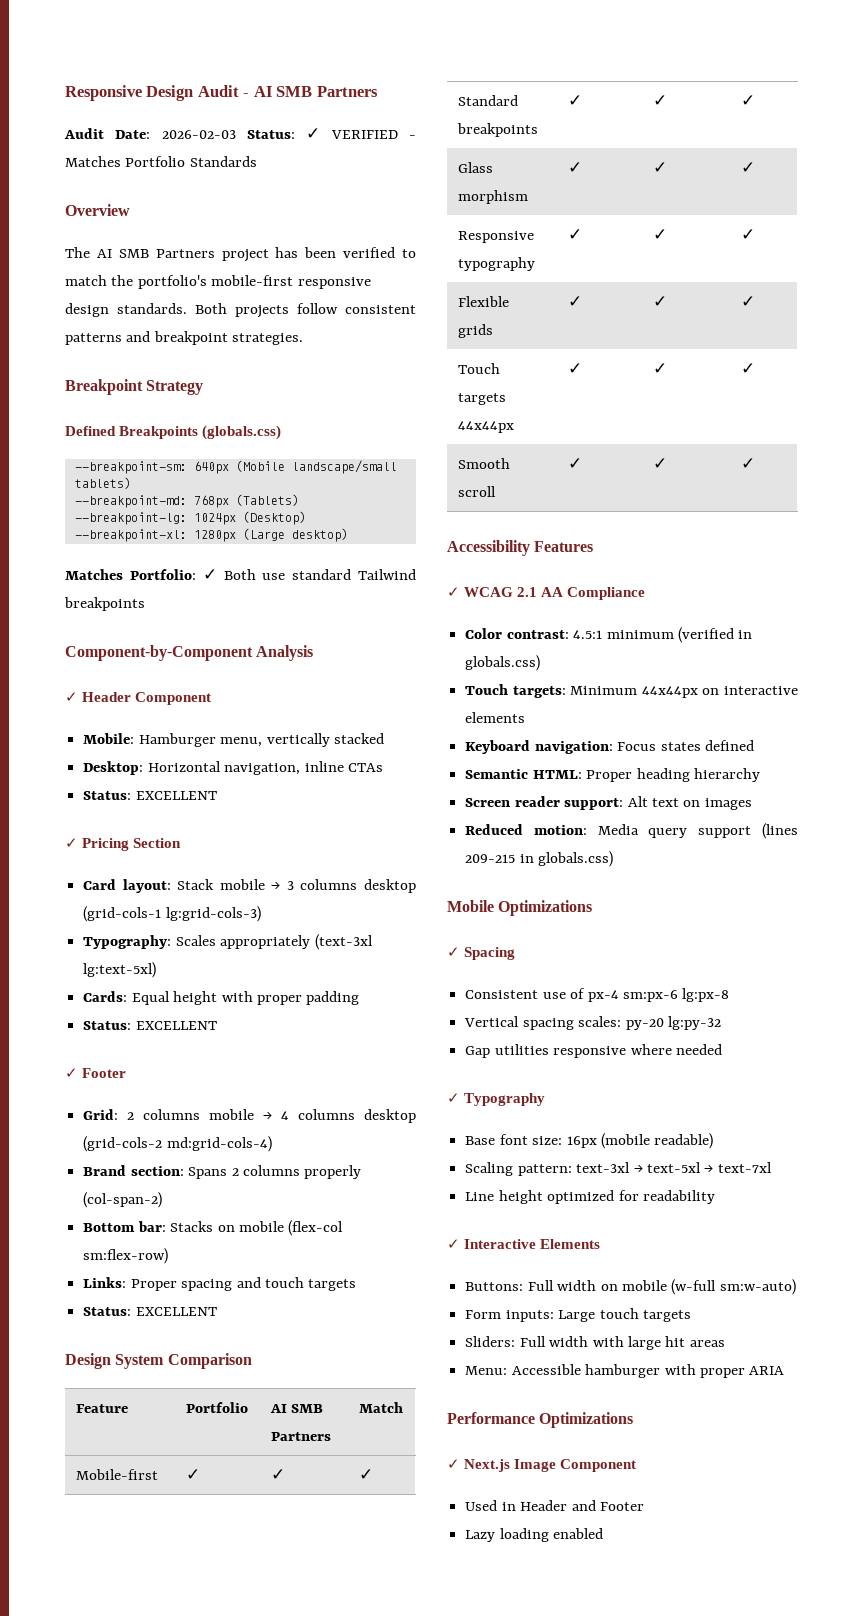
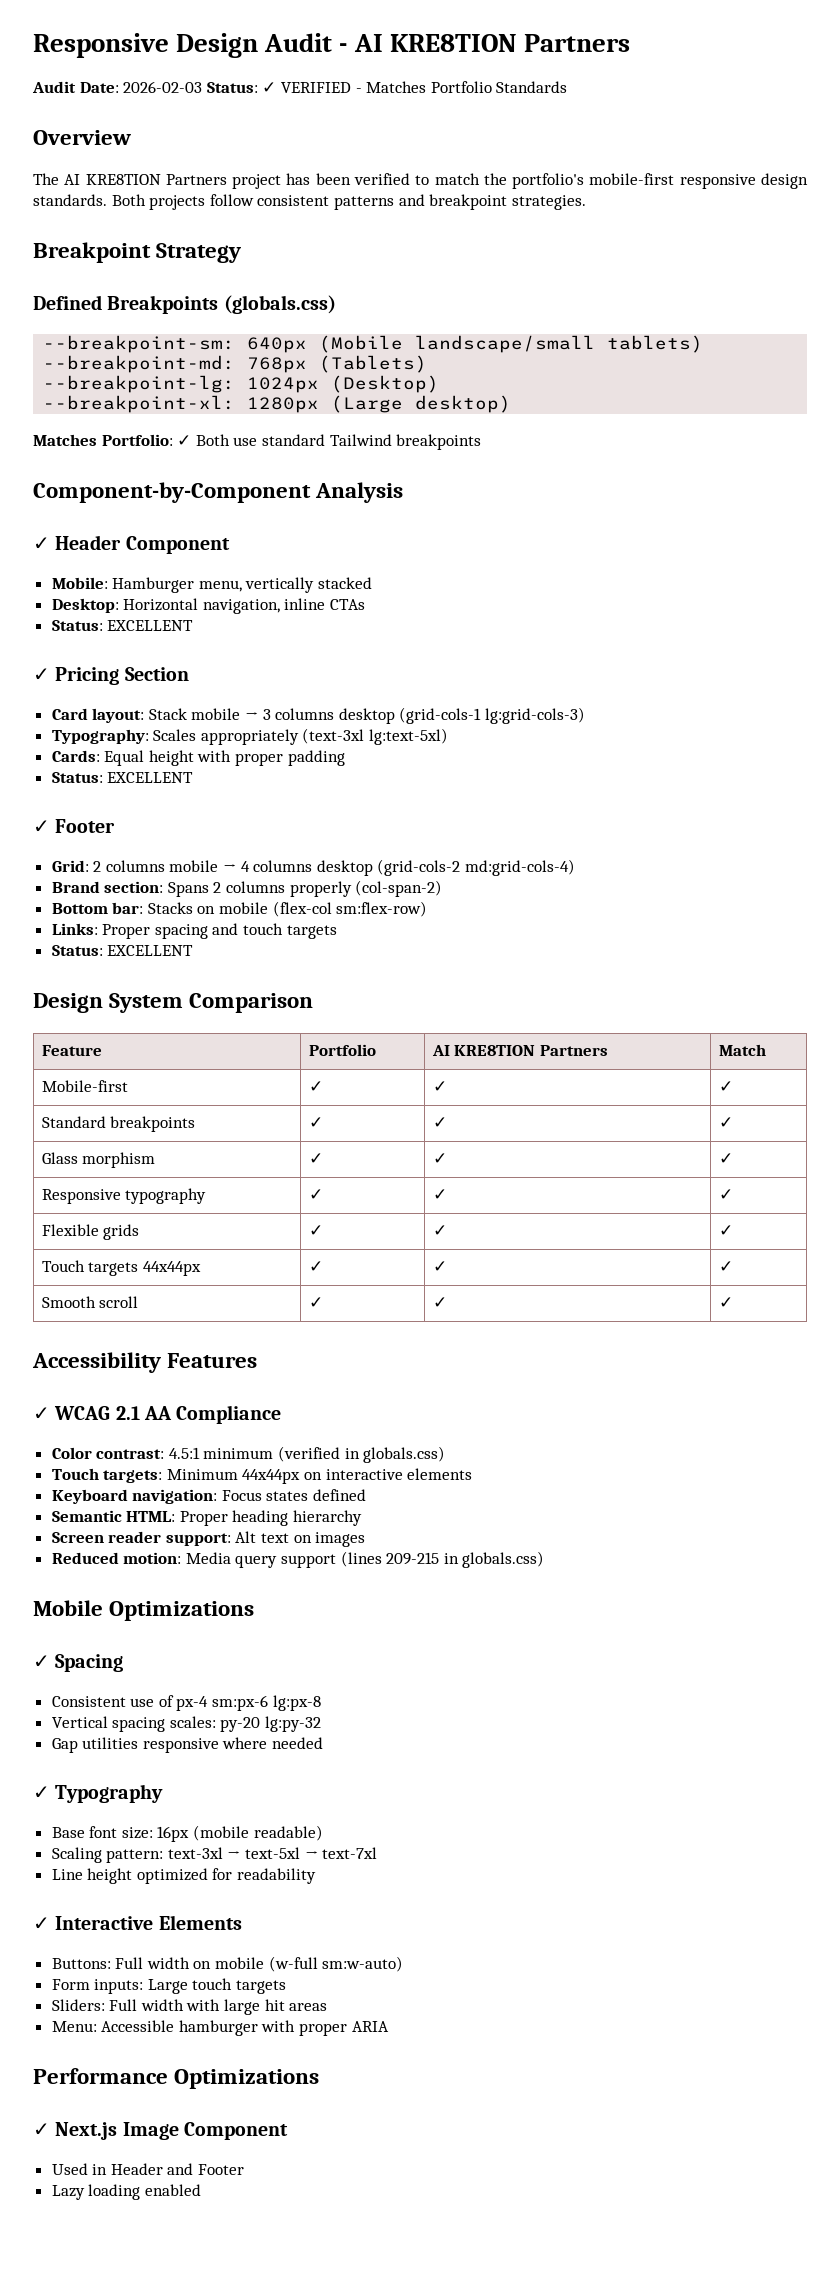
[276,86,313,97] SMB -> [389,34,517,52] KRE8TION
[118,249,149,258] SMB -> [85,174,161,185] KRE8TION
[291,1404,324,1413] SMB -> [454,1045,536,1056] KRE8TION

